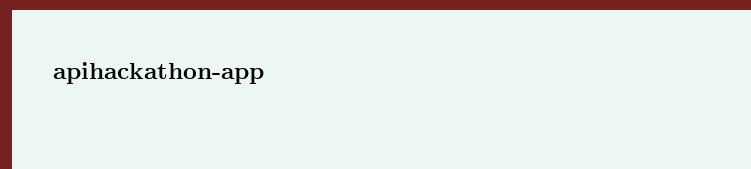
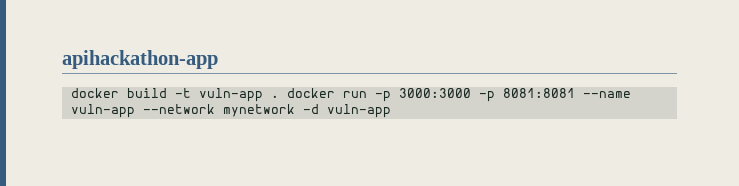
(264, 73) none -> [70,88,631,102] [70,104,391,118] // docker build -t vuln-app . docker run -p 3000:3000 -p 8081:8081 --name vuln-app --network mynetwork -d vuln-app

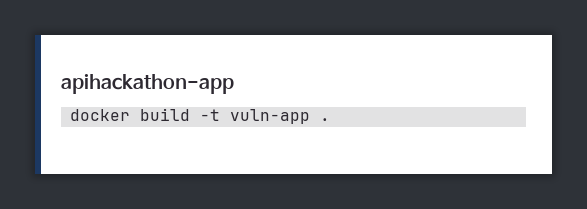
[286,88,631,102] [70,104,391,118] docker run -p 3000:3000 -p 8081:8081 --name vuln-app --network mynetwork -d vuln-app -> (331, 119) none

